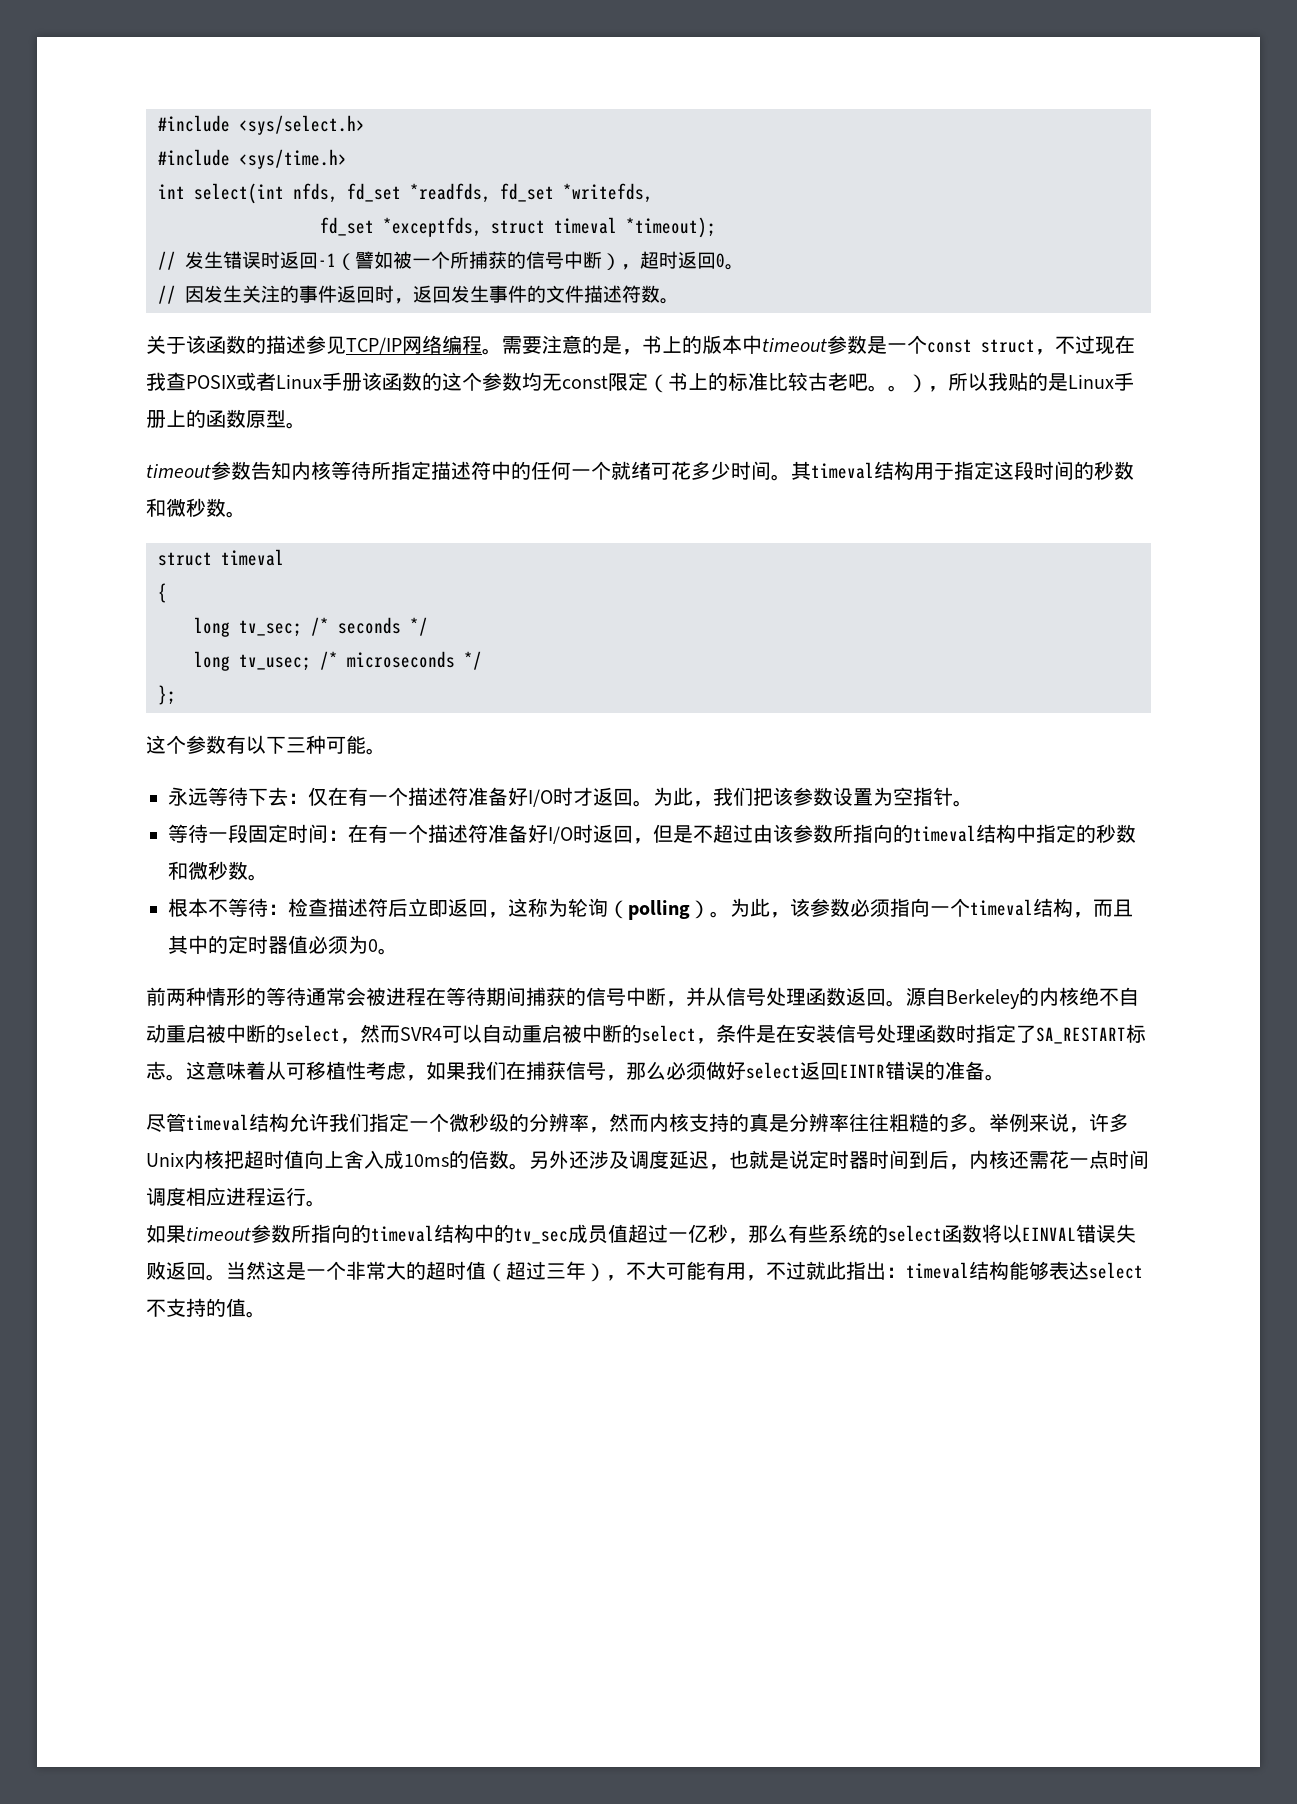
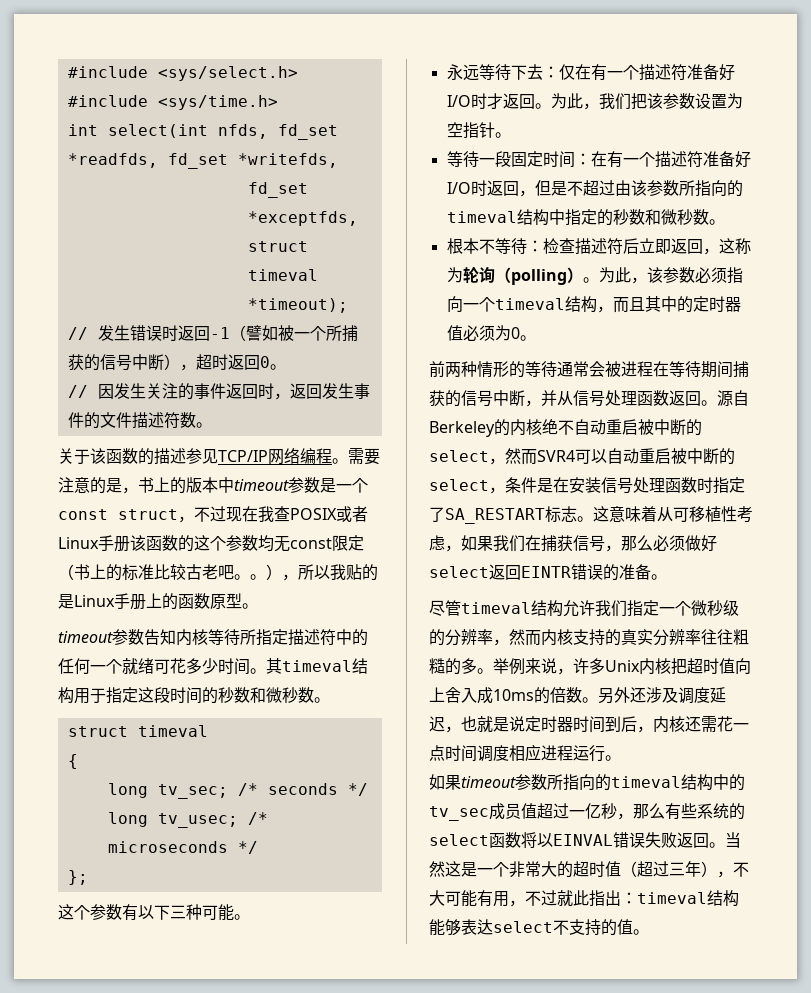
[769,1114,789,1132] 是 -> [637,629,653,645] 实

